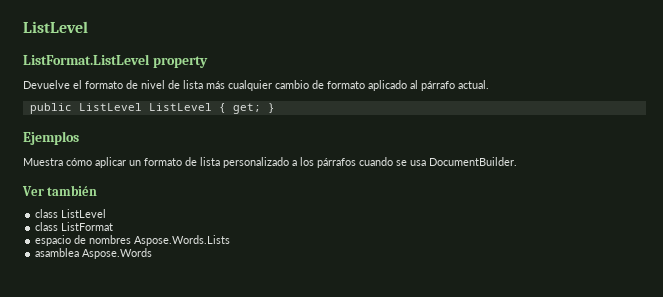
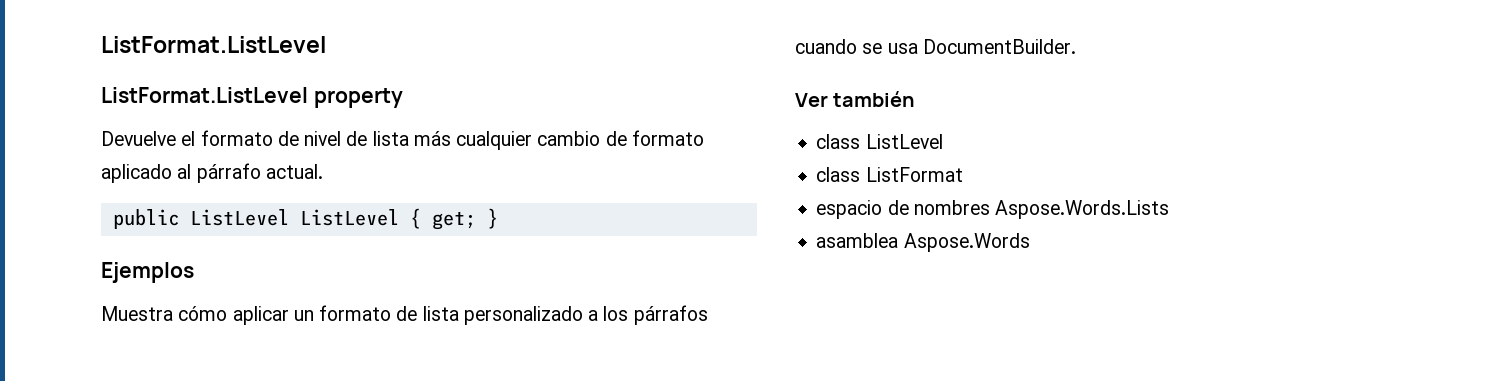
[23,21,88,33] ListLevel -> [101,36,326,53] ListFormat.ListLevel

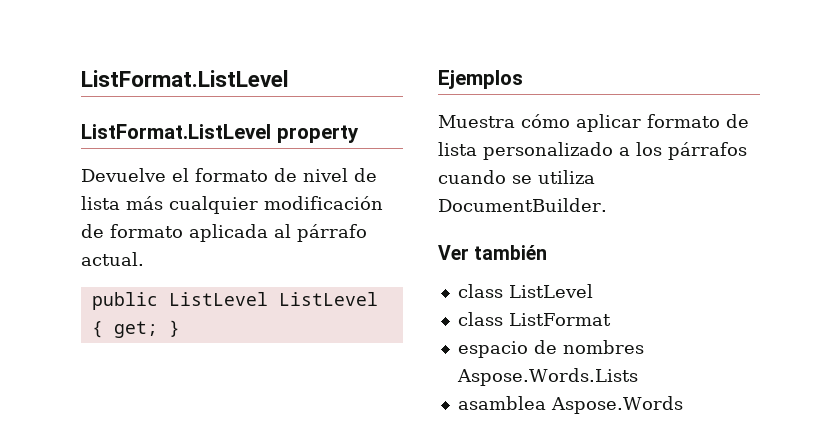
[537,131,601,146] cambio -> [264,196,383,210] modificación
[101,164,172,183] aplicado -> [189,224,268,242] aplicada
[293,310,314,321] un -> (641, 123) none
[887,43,918,54] usa -> [538,170,595,184] utiliza

